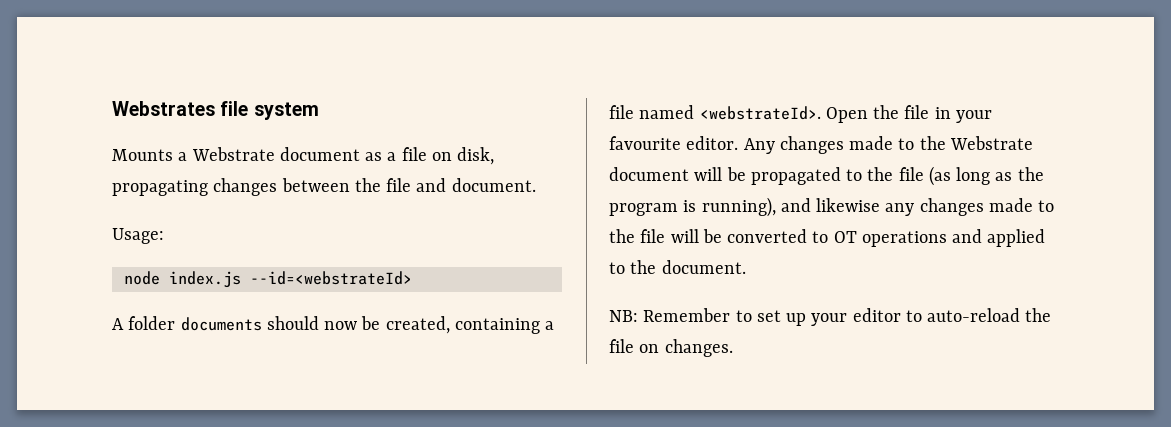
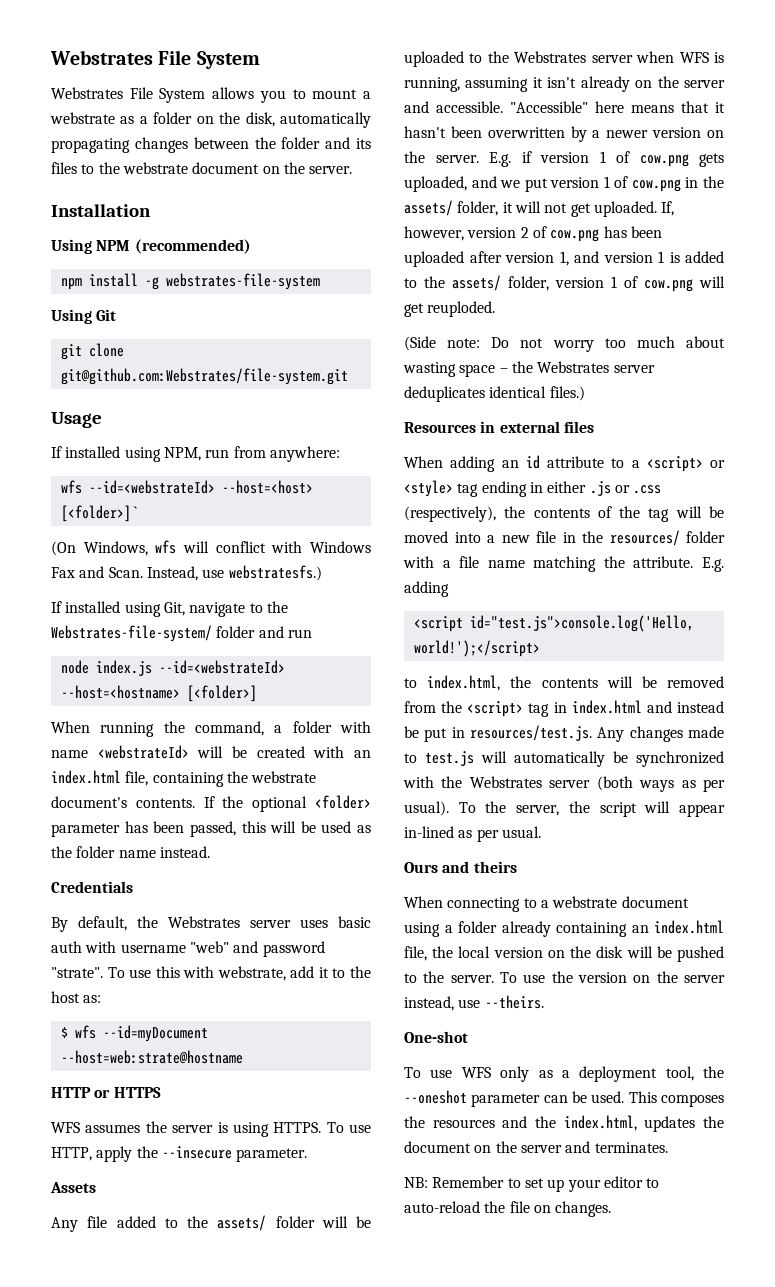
[112,101,319,120] [112,147,495,165] [112,178,536,196] [112,228,164,244] [123,271,412,288] [112,316,555,334] [609,105,992,123] [609,136,1033,154] [609,166,1044,186] [609,197,1055,217] [609,229,1046,247] [609,260,746,274] Webstrates file system // Mounts a Webstrate document as a file on disk, propagating changes between the file and document. // Usage: // node index.js --id=<webstrateId> // A folder documents should now be created, containing a file named <webstrateId>. Open the file in your favourite editor. Any changes made to the Webstrate document will be propagated to the file (as long as the program is running), and likewise any changes made to the file will be converted to OT operations and applied to the document. -> [50,50,260,69] [51,87,371,103] [50,112,371,128] [51,137,371,153] [51,162,353,174] [51,204,151,217] [51,239,251,254] [60,273,320,290] [51,309,117,324] [60,343,124,360] [60,368,348,385] [51,412,102,428] [51,446,340,462] [60,480,313,494] [60,505,138,522] [51,540,372,556] [51,565,322,581] [51,601,288,617] [51,625,312,642] [60,660,285,676] [60,685,257,702] [51,721,371,737] [51,745,371,759] [51,770,317,787] [51,795,371,812] [51,821,371,837] [51,846,210,858] [51,881,133,893] [51,916,371,932] [51,941,325,957] [51,966,371,981] [51,991,102,1003] [60,1025,208,1042] [60,1050,243,1064] [51,1087,161,1098] [51,1121,371,1137] [51,1146,308,1162] [50,1182,96,1193] [51,1215,371,1232] [404,51,724,67] [404,76,725,92] [404,101,725,113] [404,126,724,142] [404,151,724,167] [404,176,724,192] [404,200,675,217] [404,226,662,242] [404,251,724,267] [404,275,725,292] [404,301,496,317] [404,336,725,352] [403,361,655,377] [404,386,585,402] [404,421,594,433] [404,455,725,472] [404,480,662,497] [404,506,724,522] [404,530,725,546] [403,556,724,572] [404,581,449,597] [413,615,694,632] [413,640,540,657] [404,675,724,691] [404,700,724,717] [404,725,724,742] [404,751,724,767] [403,776,725,792] [404,801,725,817] [404,826,541,842] [404,861,517,873] [404,896,689,912] [404,920,724,937] [404,946,724,962] [404,971,725,983] [404,995,544,1011] [404,1031,468,1043] [404,1066,724,1082] [404,1090,724,1107] [404,1115,724,1132] [404,1141,668,1153] Webstrates File System // Webstrates File System allows you to mount a webstrate as a folder on the disk, automatically propagating changes between the folder and its files to the webstrate document on the server. // Installation // Using NPM (recommended) // npm install -g webstrates-file-system // Using Git // git clone git@github.com:Webstrates/file-system.git // Usage // If installed using NPM, run from anywhere: // wfs --id=<webstrateId> --host=<host> [<folder>]` // (On Windows, wfs will conflict with Windows Fax and Scan. Instead, use webstratesfs.) // If installed using Git, navigate to the Webstrates-file-system/ folder and run // node index.js --id=<webstrateId> --host=<hostname> [<folder>] // When running the command, a folder with name <webstrateId> will be created with an index.html file, containing the webstrate document's contents. If the optional <folder> parameter has been passed, this will be used as the folder name instead. // Credentials // By default, the Webstrates server uses basic auth with username "web" and password "strate". To use this with webstrate, add it to the host as: // $ wfs --id=myDocument --host=web:strate@hostname // HTTP or HTTPS // WFS assumes the server is using HTTPS. To use HTTP, apply the --insecure parameter. // Assets // Any file added to the assets/ folder will be uploaded to the Webstrates server when WFS is running, assuming it isn't already on the server and accessible. "Accessible" here means that it hasn't been overwritten by a newer version on the server. E.g. if version 1 of cow.png gets uploaded, and we put version 1 of cow.png in the assets/ folder, it will not get uploaded. If, however, version 2 of cow.png has been uploaded after version 1, and version 1 is added to the assets/ folder, version 1 of cow.png will get reuploded. // (Side note: Do not worry too much about wasting space – the Webstrates server deduplicates identical files.) // Resources in external files // When adding an id attribute to a <script> or <style> tag ending in either .js or .css (respectively), the contents of the tag will be moved into a new file in the resources/ folder with a file name matching the attribute. E.g. adding // <script id="test.js">console.log('Hello, world!');</script> // to index.html, the contents will be removed from the <script> tag in index.html and instead be put in resources/test.js. Any changes made to test.js will automatically be synchronized with the Webstrates server (both ways as per usual). To the server, the script will appear in-lined as per usual. // Ours and theirs // When connecting to a webstrate document using a folder already containing an index.html file, the local version on the disk will be pushed to the server. To use the version on the server instead, use --theirs. // One-shot // To use WFS only as a deployment tool, the --oneshot parameter can be used. This composes the resources and the index.html, updates the document on the server and terminates.

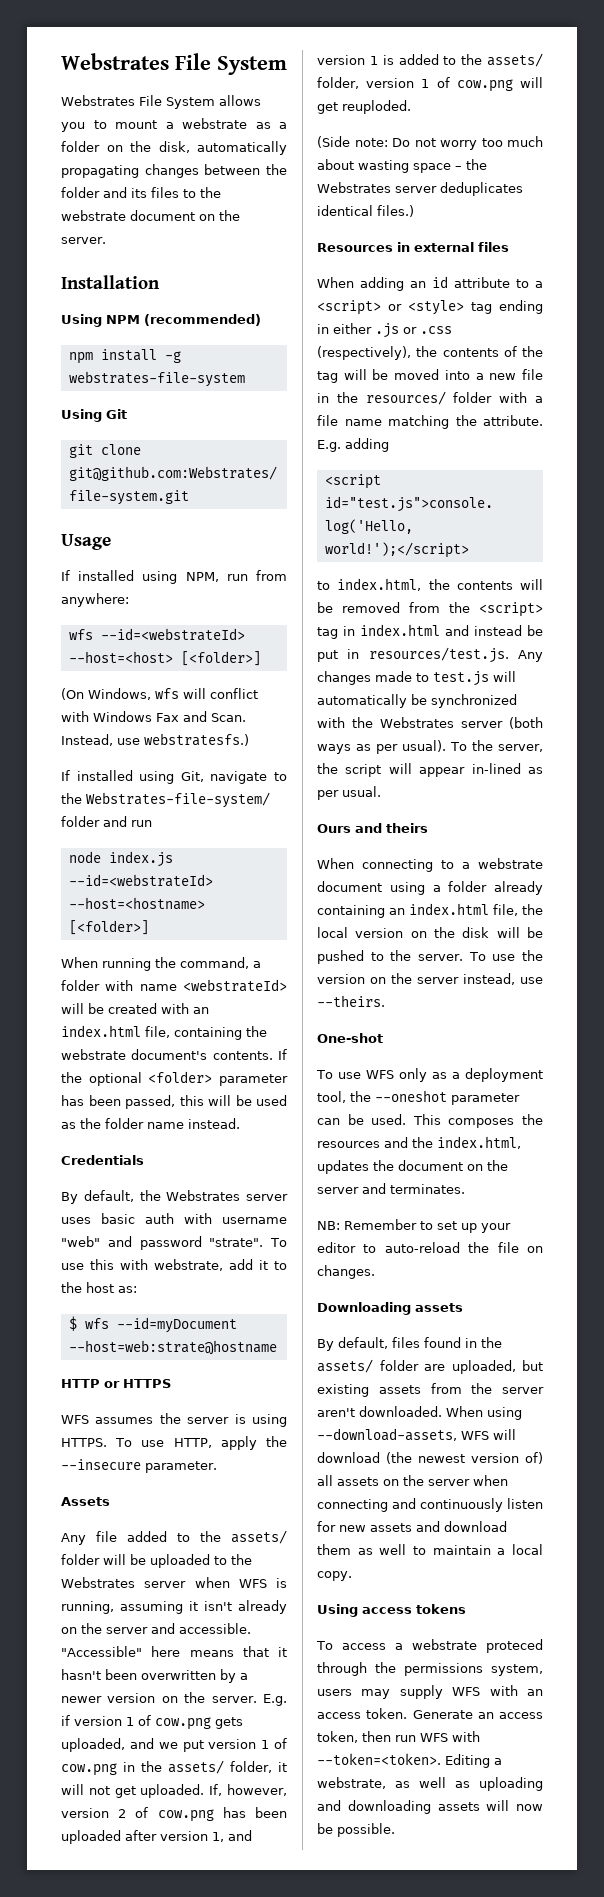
[60,505,138,522] [<folder>]` -> [180,651,261,666] [<folder>]
(612, 1209) none -> [317,1302,463,1315] [317,1337,502,1351] [317,1359,543,1374] [317,1383,544,1397] [317,1406,522,1420] [317,1428,516,1441] [317,1452,543,1464] [317,1475,508,1486] [317,1498,543,1512] [317,1521,507,1532] [317,1544,543,1555] [317,1571,352,1581] [317,1604,466,1617] [316,1639,543,1653] [317,1662,543,1676] [317,1685,543,1699] [317,1708,543,1719] [317,1731,480,1743] [317,1753,502,1768] [317,1777,543,1791] [317,1800,543,1814] [317,1823,395,1837] // Downloading assets // By default, files found in the assets/ folder are uploaded, but existing assets from the server aren't downloaded. When using --download-assets, WFS will download (the newest version of) all assets on the server when connecting and continuously listen for new assets and download them as well to maintain a local copy. // Using access tokens // To access a webstrate proteced through the permissions system, users may supply WFS with an access token. Generate an access token, then run WFS with --token=<token>. Editing a webstrate, as well as uploading and downloading assets will now be possible.

